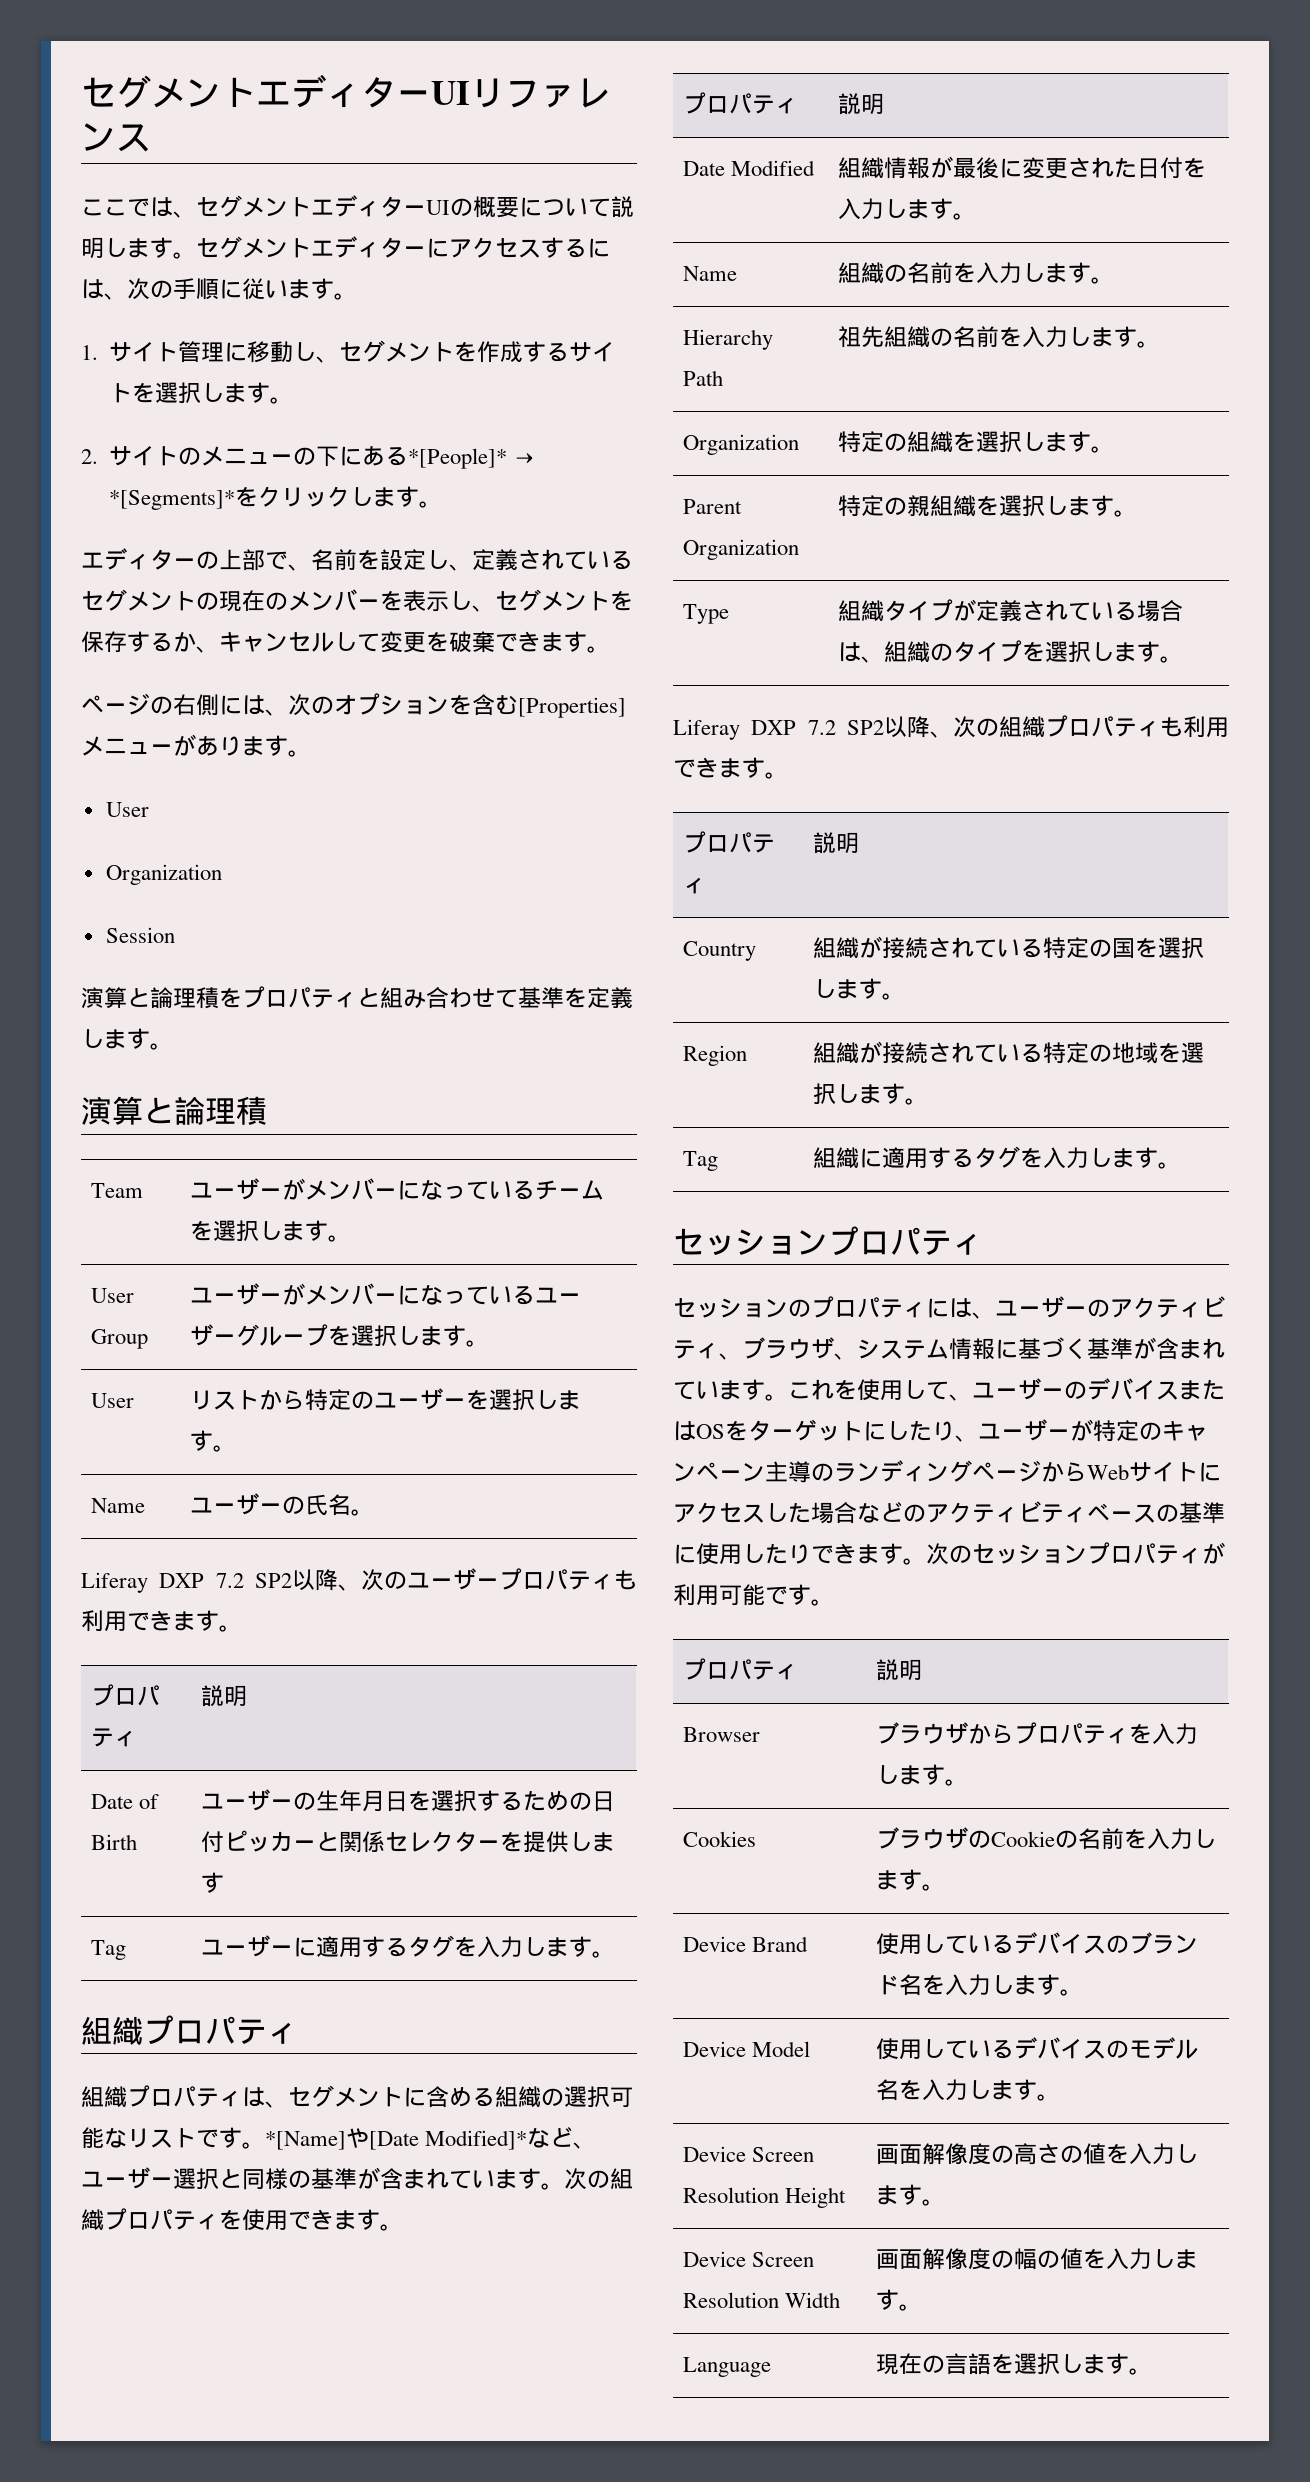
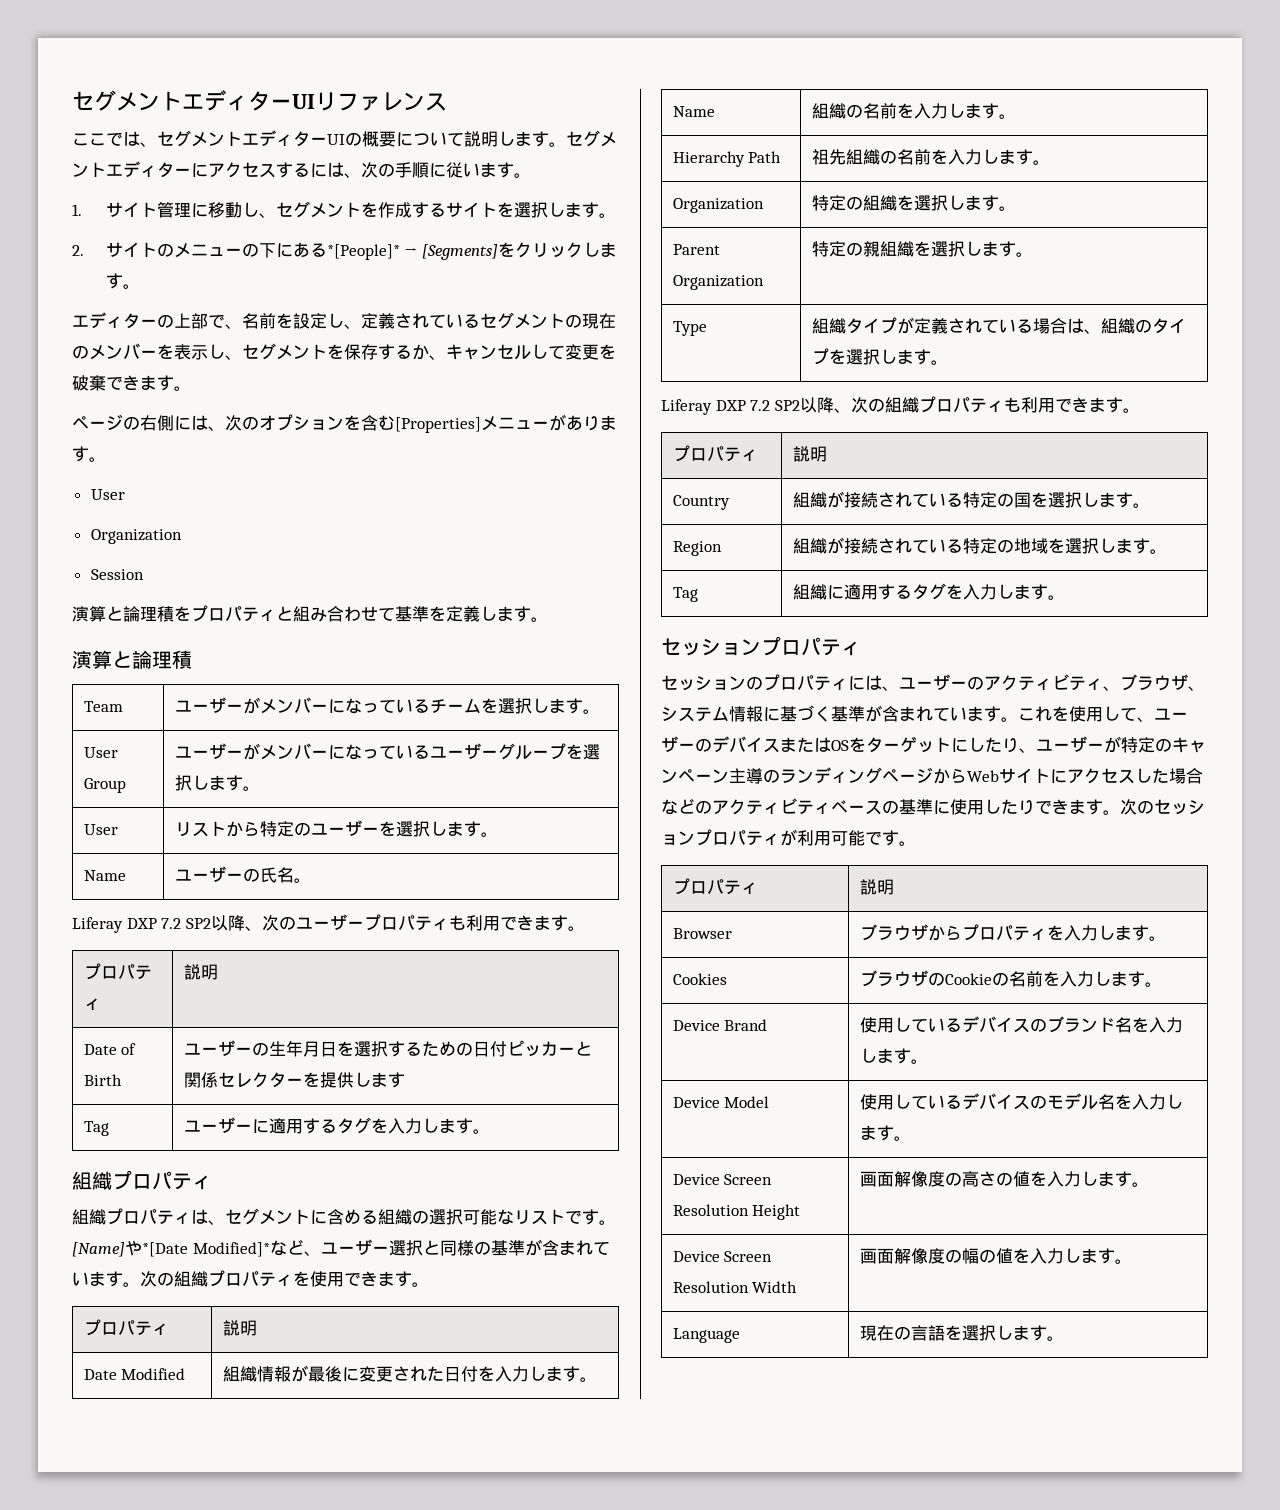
[109,490,236,510] *[Segments]* -> [422,244,499,260] [Segments]
[265,2128,419,2150] *[Name]や[Date -> [72,1240,188,1257] [Name]や*[Date

